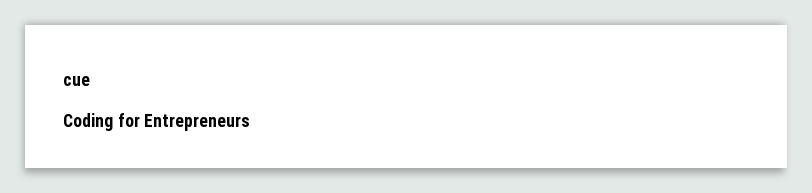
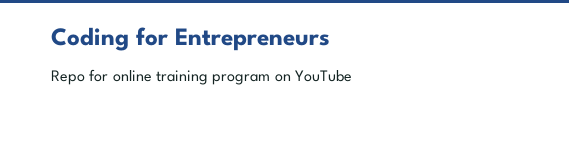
[63,76,90,86] cue // -> (51, 39) none
(251, 122) none -> [51,69,352,85] // Repo for online training program on YouTube

